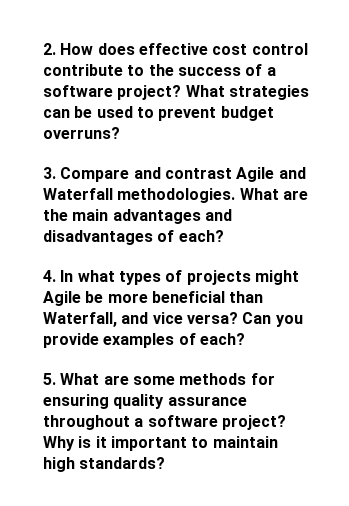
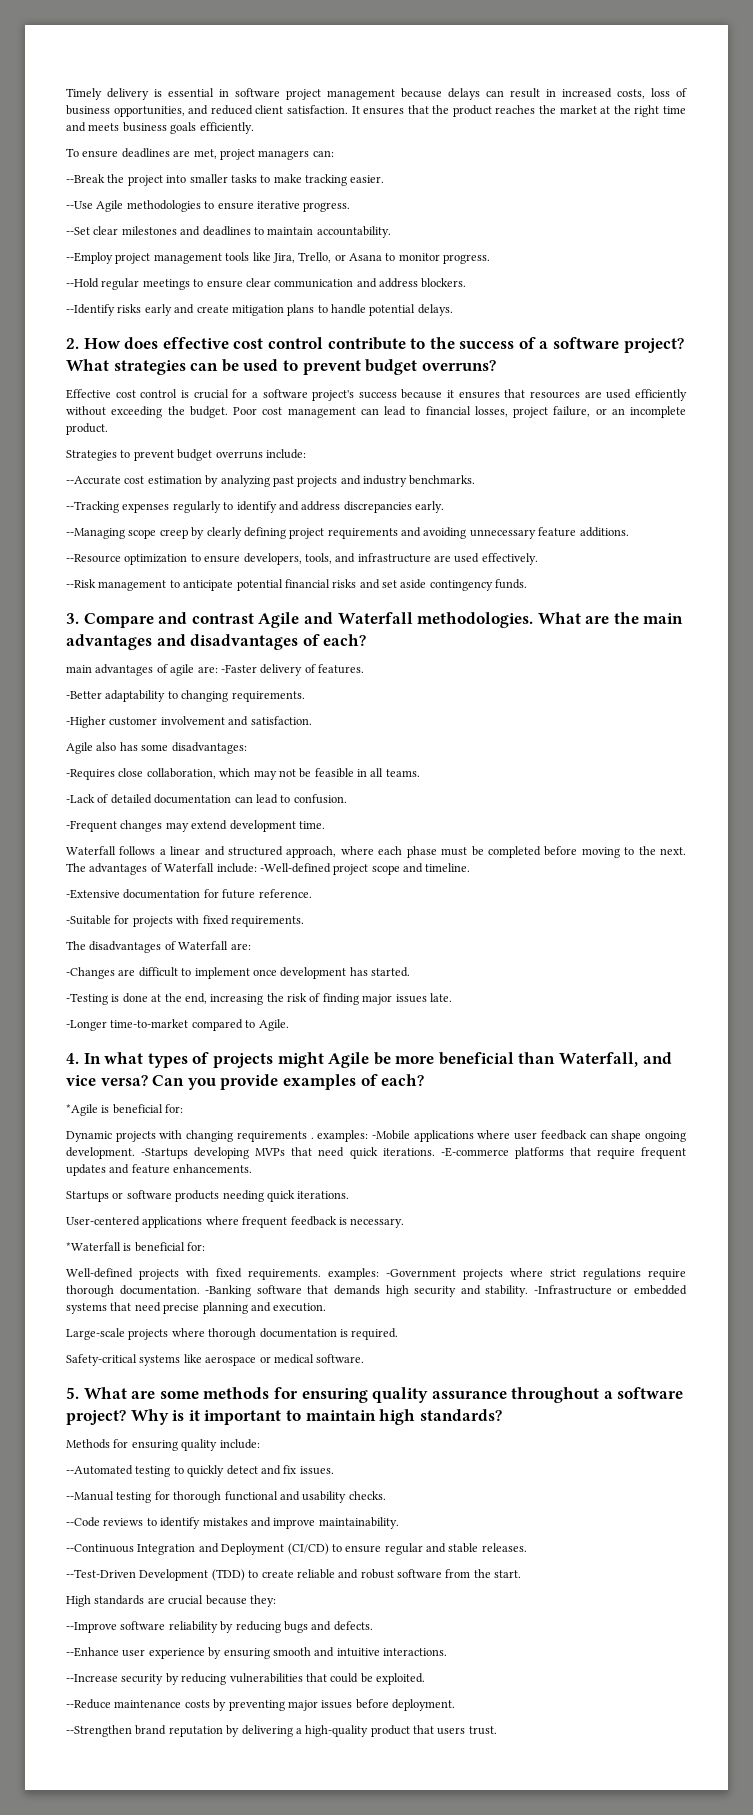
(43, 49) none -> [66,88,687,100] [66,105,686,117] [66,122,254,134] [66,148,334,160] [66,174,385,186] [66,200,351,212] [66,226,391,238] [66,252,491,264] [66,278,467,290] [66,304,453,316] Timely delivery is essential in software project management because delays can result in increased costs, loss of business opportunities, and reduced client satisfaction. It ensures that the product reaches the market at the right time and meets business goals efficiently. // To ensure deadlines are met, project managers can: // --Break the project into smaller tasks to make tracking easier. // --Use Agile methodologies to ensure iterative progress. // --Set clear milestones and deadlines to maintain accountability. // --Employ project management tools like Jira, Trello, or Asana to monitor progress. // --Hold regular meetings to ensure clear communication and address blockers. // --Identify risks early and create mitigation plans to handle potential delays. //
(120, 133) none -> [66,389,687,401] [66,406,686,418] [66,423,108,435] [66,449,306,461] [66,475,476,487] [66,501,444,513] [66,527,629,539] [66,553,538,565] [66,579,528,591] // Effective cost control is crucial for a software project's success because it ensures that resources are used efficiently without exceeding the budget. Poor cost management can lead to financial losses, project failure, or an incomplete product. // Strategies to prevent budget overruns include: // --Accurate cost estimation by analyzing past projects and industry benchmarks. // --Tracking expenses regularly to identify and address discrepancies early. // --Managing scope creep by clearly defining project requirements and avoiding unnecessary feature additions. // --Resource optimization to ensure developers, tools, and infrastructure are used effectively. // --Risk management to anticipate potential financial risks and set aside contingency funds.
(224, 236) none -> [66,664,364,676] [66,690,305,702] [66,716,312,728] [66,742,247,754] [66,768,420,780] [66,794,347,804] [66,820,325,832] [66,846,686,858] [66,863,471,875] [66,889,312,899] [66,915,304,927] [66,941,251,953] [66,967,410,979] [66,993,452,1005] [66,1019,289,1031] // main advantages of agile are: -Faster delivery of features. // -Better adaptability to changing requirements. // -Higher customer involvement and satisfaction. // Agile also has some disadvantages: // -Requires close collaboration, which may not be feasible in all teams. // -Lack of detailed documentation can lead to confusion. // -Frequent changes may extend development time. // Waterfall follows a linear and structured approach, where each phase must be completed before moving to the next. The advantages of Waterfall include: -Well-defined project scope and timeline. // -Extensive documentation for future reference. // -Suitable for projects with fixed requirements. // The disadvantages of Waterfall are: // -Changes are difficult to implement once development has started. // -Testing is done at the end, increasing the risk of finding major issues late. // -Longer time-to-market compared to Agile.
(245, 339) none -> [66,1104,184,1116] [66,1130,686,1142] [66,1147,686,1159] [66,1164,253,1176] [66,1190,350,1202] [66,1216,405,1228] [66,1242,206,1252] [66,1268,686,1280] [66,1285,687,1297] [66,1302,327,1314] [66,1328,399,1340] [66,1354,365,1366] // *Agile is beneficial for: // Dynamic projects with changing requirements . examples: -Mobile applications where user feedback can shape ongoing development. -Startups developing MVPs that need quick iterations. -E-commerce platforms that require frequent updates and feature enhancements. // Startups or software products needing quick iterations. // User-centered applications where frequent feedback is necessary. // *Waterfall is beneficial for: // Well-defined projects with fixed requirements. examples: -Government projects where strict regulations require thorough documentation. -Banking software that demands high security and stability. -Infrastructure or embedded systems that need precise planning and execution. // Large-scale projects where thorough documentation is required. // Safety-critical systems like aerospace or medical software.
(166, 463) none -> [66,1439,260,1451] [66,1465,334,1477] [66,1491,386,1503] [66,1517,399,1529] [66,1543,527,1555] [66,1569,522,1581] [66,1595,276,1607] [66,1621,373,1633] [66,1647,447,1659] [66,1673,425,1685] [66,1699,455,1711] [66,1725,497,1737] // Methods for ensuring quality include: // --Automated testing to quickly detect and fix issues. // --Manual testing for thorough functional and usability checks. // --Code reviews to identify mistakes and improve maintainability. // --Continuous Integration and Deployment (CI/CD) to ensure regular and stable releases. // --Test-Driven Development (TDD) to create reliable and robust software from the start. // High standards are crucial because they: // --Improve software reliability by reducing bugs and defects. // --Enhance user experience by ensuring smooth and intuitive interactions. // --Increase security by reducing vulnerabilities that could be exploited. // --Reduce maintenance costs by preventing major issues before deployment. // --Strengthen brand reputation by delivering a high-quality product that users trust.

